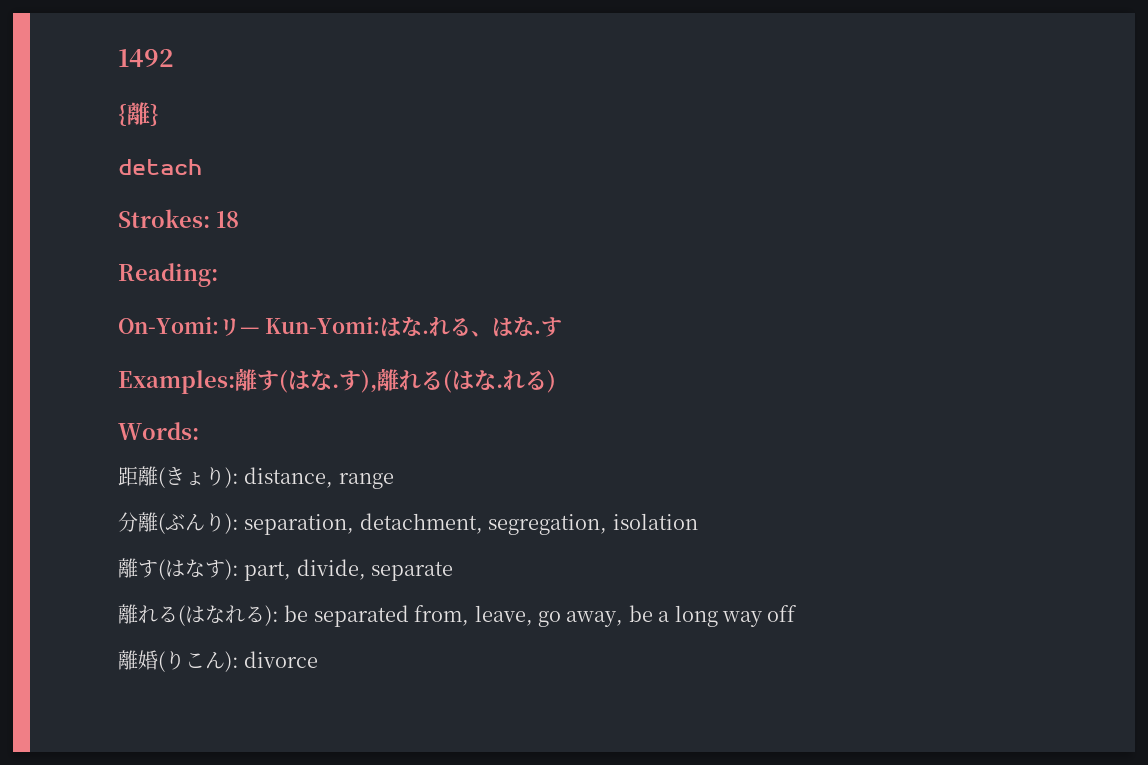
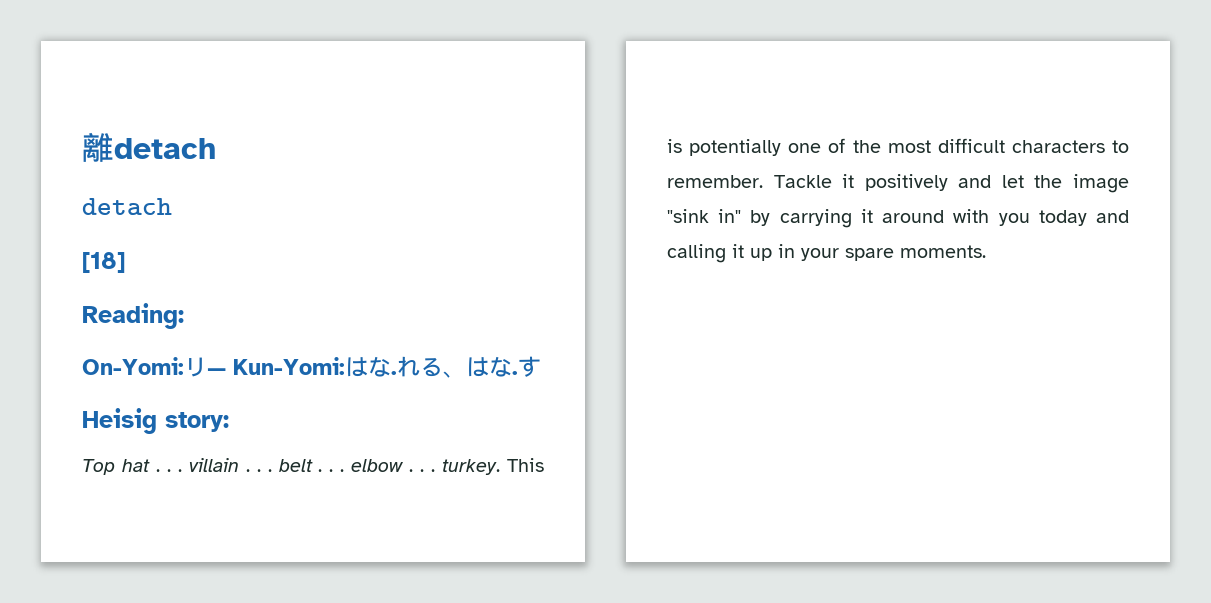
[118,49,174,67] [118,102,159,126] [118,159,202,175] [118,209,239,228] 1492 // {離} // detach // Strokes: 18 -> [82,132,216,162] [82,198,172,216] [82,252,125,273] 離detach // detach // [18]
[118,368,556,394] [118,422,199,440] [118,466,394,489] [118,512,698,535] [118,558,454,581] [118,604,798,627] [118,650,319,672] Examples:離す(はな.す),離れる(はな.れる) // Words: // 距離(きょり): distance, range // 分離(ぶんり): separation, detachment, segregation, isolation // 離す(はなす): part, divide, separate // 離れる(はなれる): be separated from, leave, go away, be a long way off // 離婚(りこん): divorce -> [82,408,229,434] [82,458,545,475] [667,138,1129,156] [667,174,1129,193] [667,209,1129,228] [667,244,986,263] Heisig story: // Top hat . . . villain . . . belt . . . elbow . . . turkey. This is potentially one of the most difficult characters to remember. Tackle it positively and let the image "sink in" by carrying it around with you today and calling it up in your spare moments.

